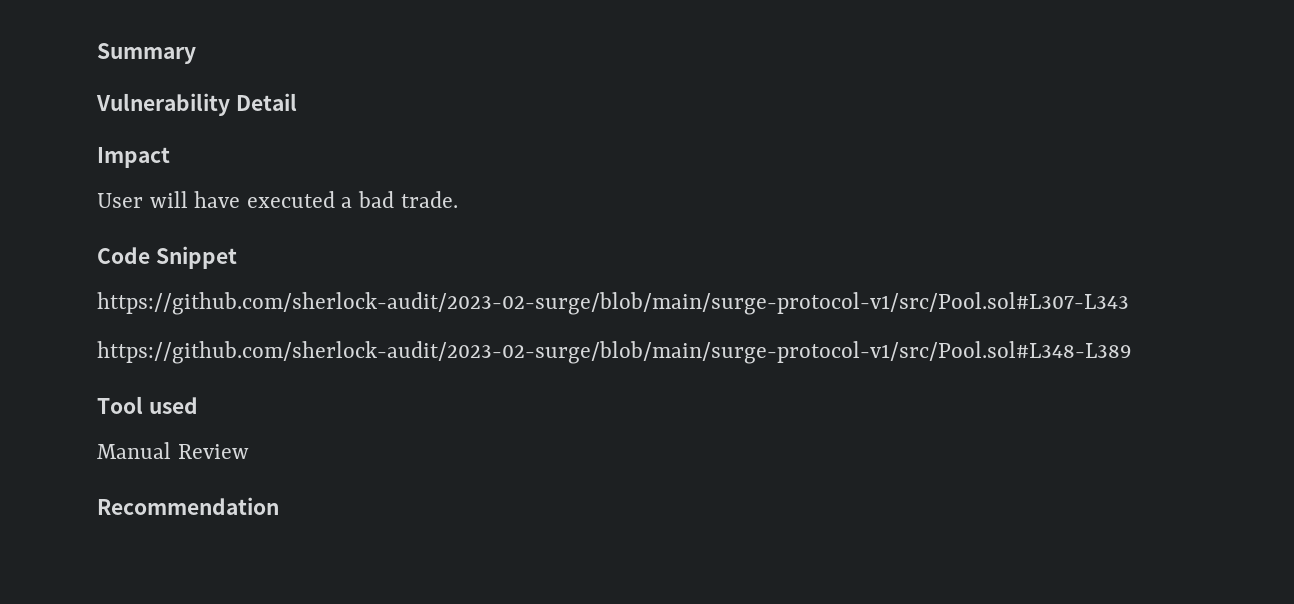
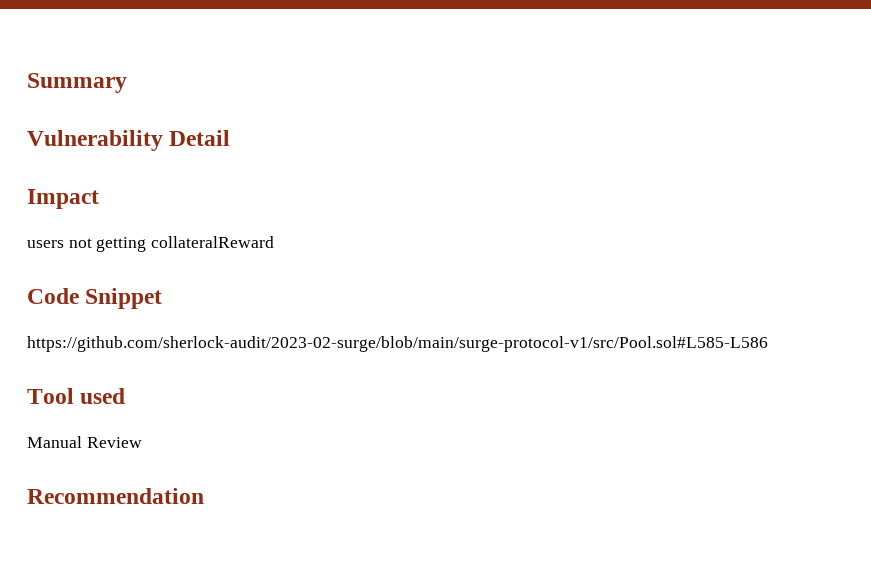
[97,191,458,208] User will have executed a bad trade. -> [27,236,275,252] users not getting collateralReward
[97,292,1129,315] [97,341,1132,364] https://github.com/sherlock-audit/2023-02-surge/blob/main/surge-protocol-v1/src/Pool.sol#L307-L343 // https://github.com/sherlock-audit/2023-02-surge/blob/main/surge-protocol-v1/src/Pool.sol#L348-L389 -> [27,336,768,352] https://github.com/sherlock-audit/2023-02-surge/blob/main/surge-protocol-v1/src/Pool.sol#L585-L586

